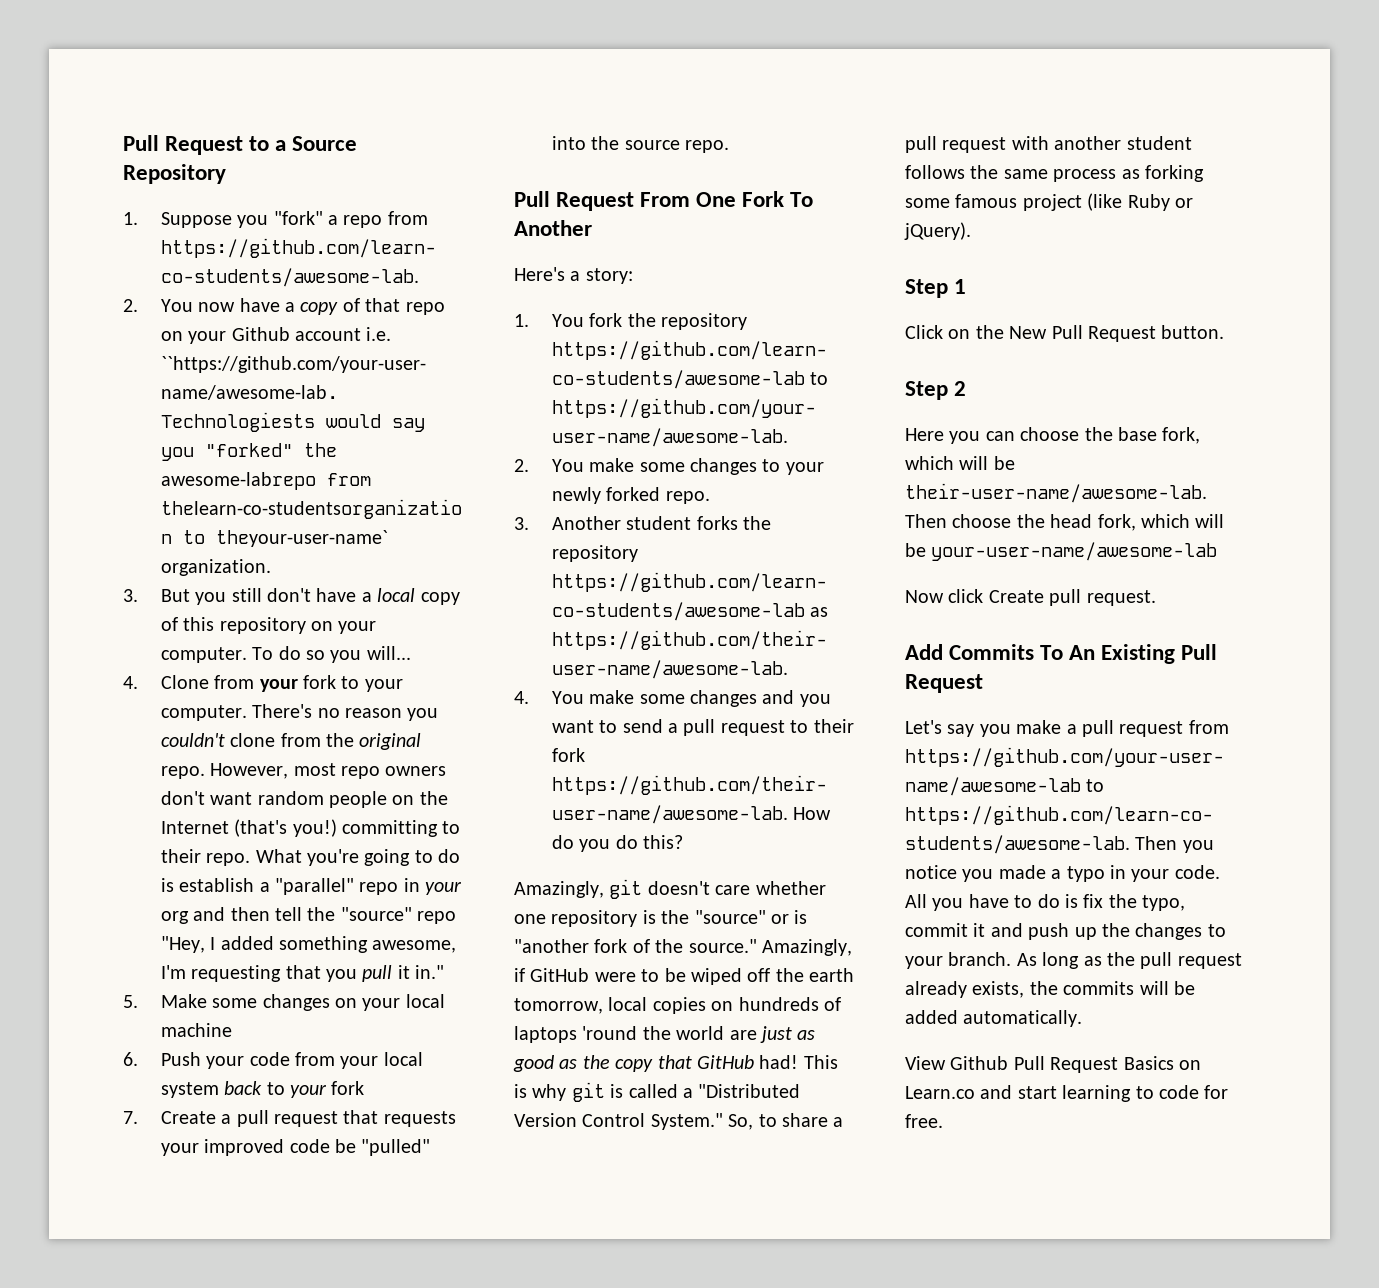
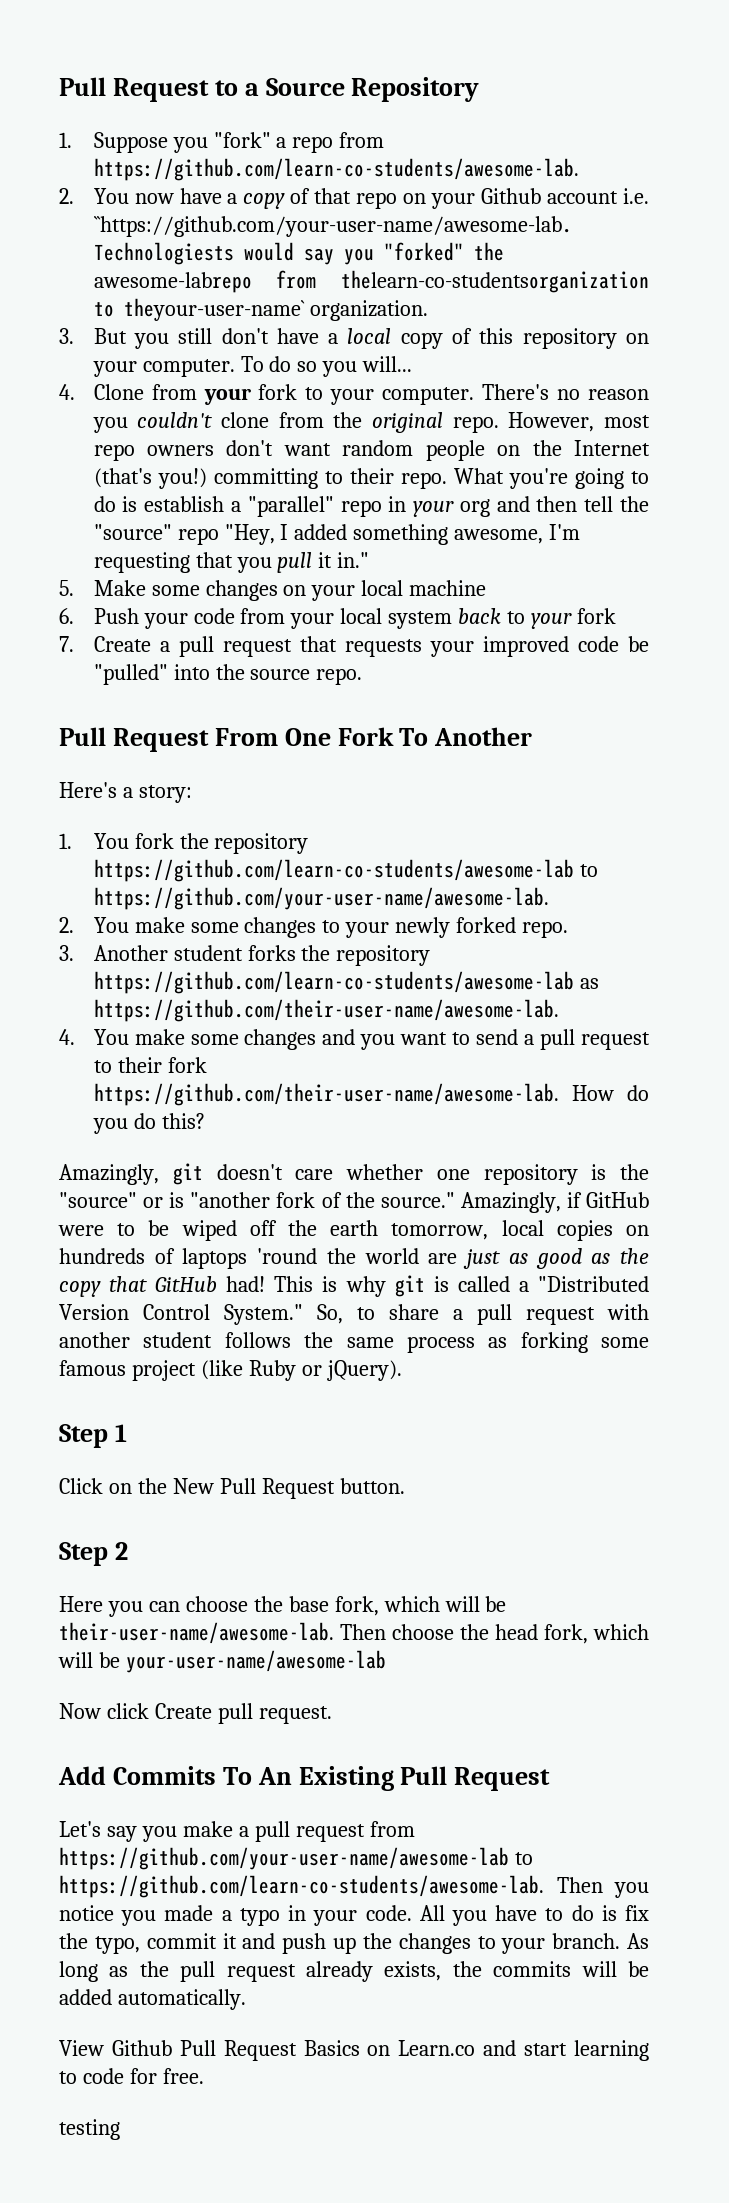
(943, 1121) none -> [59,2119,120,2140] // testing

